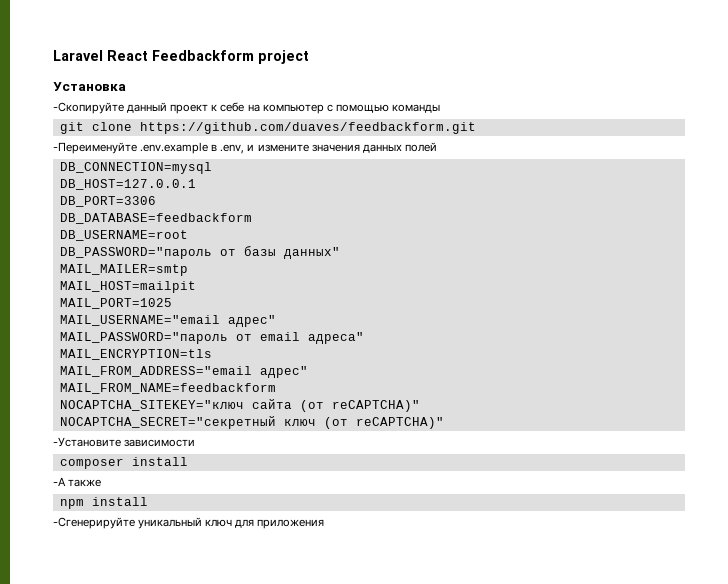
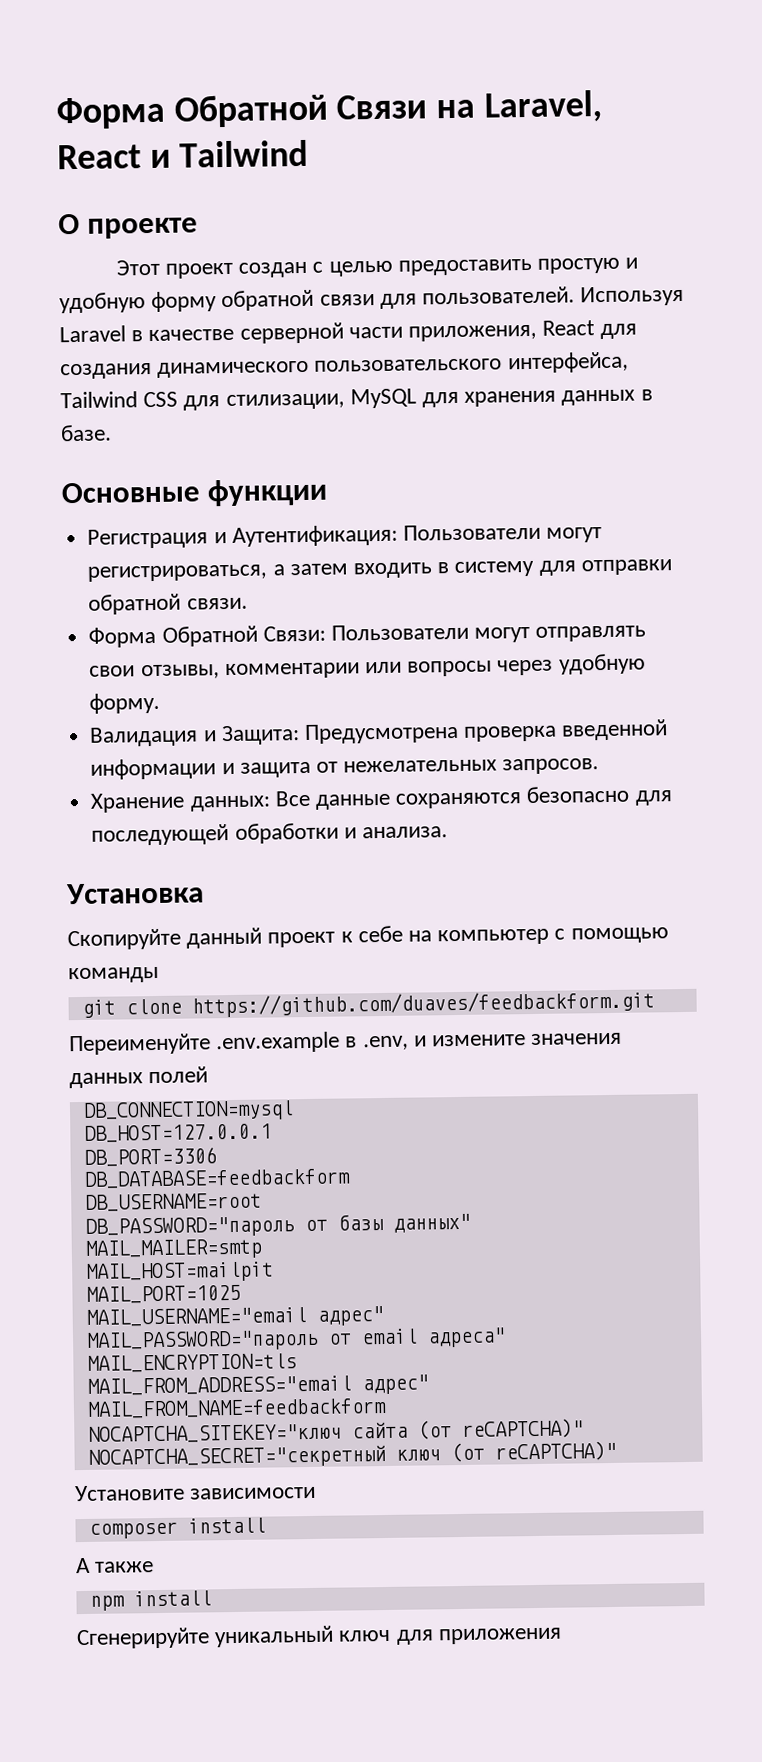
[53,50,309,64] Laravel React Feedbackform project -> [56,90,602,130] [57,139,309,170] [58,213,199,239] [115,257,639,279] [59,285,685,314] [59,320,638,344] [60,351,629,380] [60,388,653,411] [60,424,112,442] [61,478,329,507] [87,523,603,549] [87,559,672,582] [88,593,248,615] [88,623,647,648] [89,653,646,680] [89,692,161,714] [89,719,669,747] [90,758,600,780] [90,785,673,813] [91,822,448,846] Форма Обратной Связи на Laravel, React и Tailwind // О проекте // Этот проект создан с целью предоставить простую и удобную форму обратной связи для пользователей. Используя Laravel в качестве серверной части приложения, React для создания динамического пользовательского интерфейса, Tailwind CSS для стилизации, MySQL для хранения данных в базе. // Основные функции // Регистрация и Аутентификация: Пользователи могут регистрироваться, а затем входить в систему для отправки обратной связи. // Форма Обратной Связи: Пользователи могут отправлять свои отзывы, комментарии или вопросы через удобную форму. // Валидация и Защита: Предусмотрена проверка введенной информации и защита от нежелательных запросов. // Хранение данных: Все данные сохраняются безопасно для последующей обработки и анализа.
[53,102,124,114] -Скопируйте -> [67,928,181,951] Скопируйте
[53,142,137,154] -Переименуйте -> [69,1033,211,1056] Переименуйте
[53,437,121,447] -Установите -> [74,1484,185,1502] Установите
[53,477,66,486] -А -> [75,1557,91,1574] А
[53,517,135,529] -Сгенерируйте -> [76,1627,210,1650] Сгенерируйте

